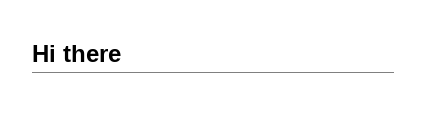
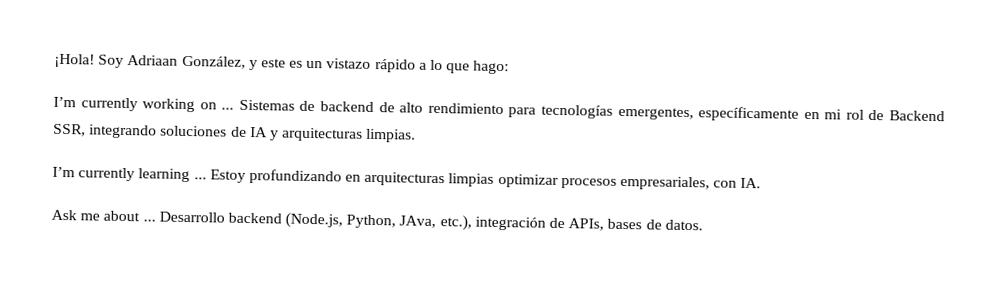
[32,45,121,62] Hi there -> [54,53,510,75] [53,96,945,122] [53,123,417,143] [52,166,762,191] [51,209,703,231] ¡Hola! Soy Adriaan González, y este es un vistazo rápido a lo que hago: // I’m currently working on ... Sistemas de backend de alto rendimiento para tecnologías emergentes, específicamente en mi rol de Backend SSR, integrando soluciones de IA y arquitecturas limpias. // I’m currently learning ... Estoy profundizando en arquitecturas limpias optimizar procesos empresariales, con IA. // Ask me about ... Desarrollo backend (Node.js, Python, JAva, etc.), integración de APIs, bases de datos.

